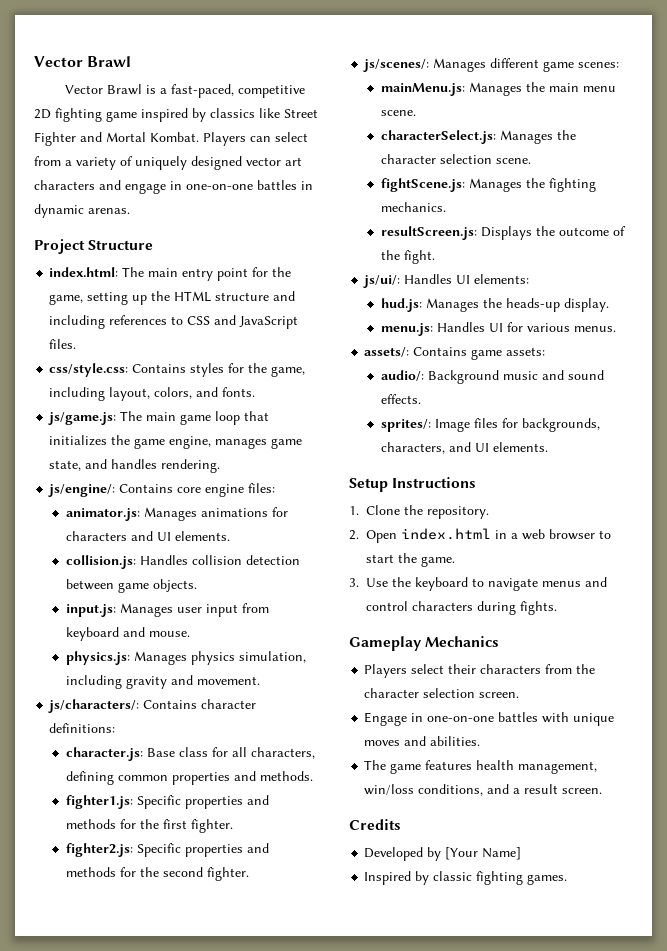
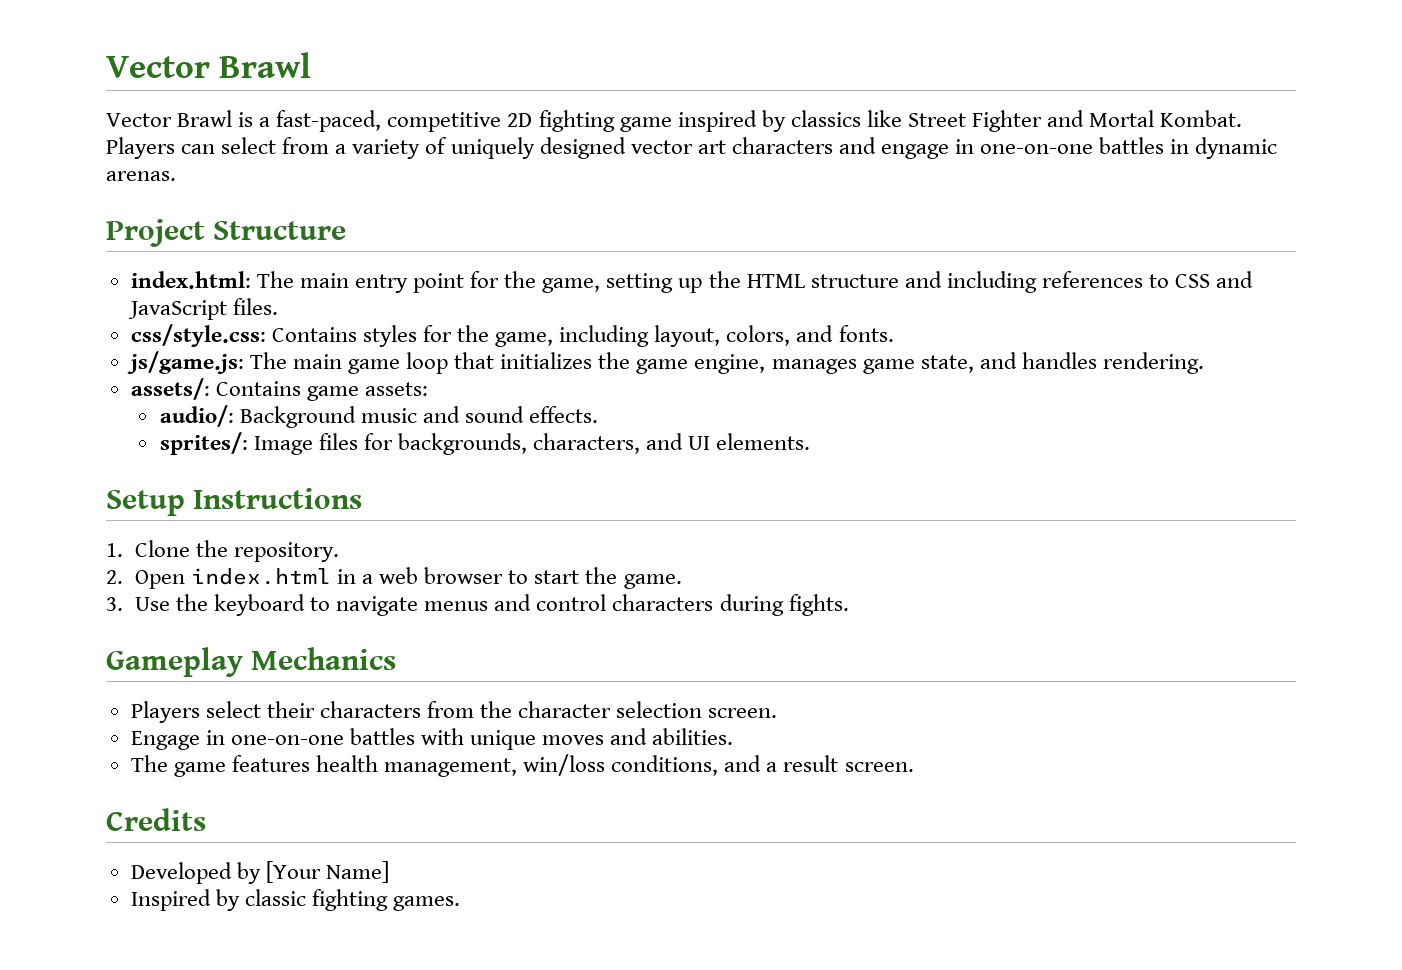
[48,483,276,497] [65,507,288,521] [65,531,230,541] [65,555,300,569] [65,579,197,593] [65,603,269,617] [65,627,190,641] [65,651,306,665] [65,675,260,689] [48,699,257,713] [49,723,116,733] [65,747,315,761] [65,771,313,785] [65,795,269,809] [65,819,233,833] [65,843,269,857] [65,867,249,881] [363,58,620,72] [380,82,616,96] [380,110,416,116] [380,130,576,144] [380,154,531,164] [380,178,596,192] [380,202,446,212] [380,226,626,240] [380,250,435,264] [363,274,530,288] [380,298,609,312] [380,322,616,336] // js/engine/: Contains core engine files: // animator.js: Manages animations for characters and UI elements. // collision.js: Handles collision detection between game objects. // input.js: Manages user input from keyboard and mouse. // physics.js: Manages physics simulation, including gravity and movement. // js/characters/: Contains character definitions: // character.js: Base class for all characters, defining common properties and methods. // fighter1.js: Specific properties and methods for the first fighter. // fighter2.js: Specific properties and methods for the second fighter. // js/scenes/: Manages different game scenes: // mainMenu.js: Manages the main menu scene. // characterSelect.js: Manages the character selection scene. // fightScene.js: Manages the fighting mechanics. // resultScreen.js: Displays the outcome of the fight. // js/ui/: Handles UI elements: // hud.js: Manages the heads-up display. // menu.js: Handles UI for various menus. -> (1204, 363) none

